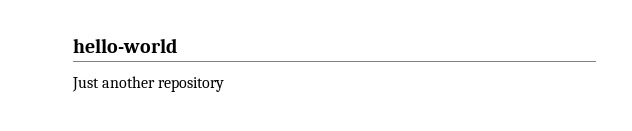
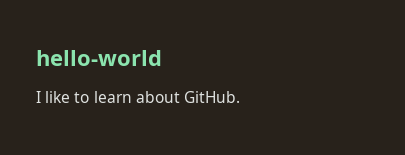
[72,76,225,92] Just another repository -> [36,91,240,103] I like to learn about GitHub.

